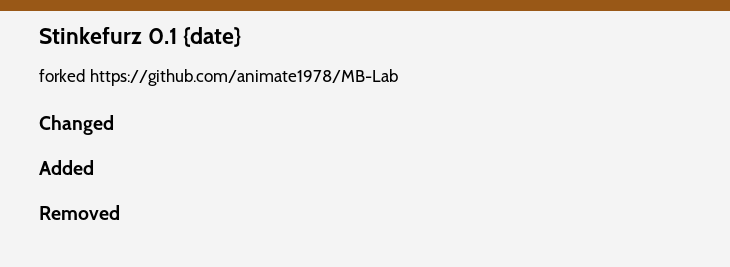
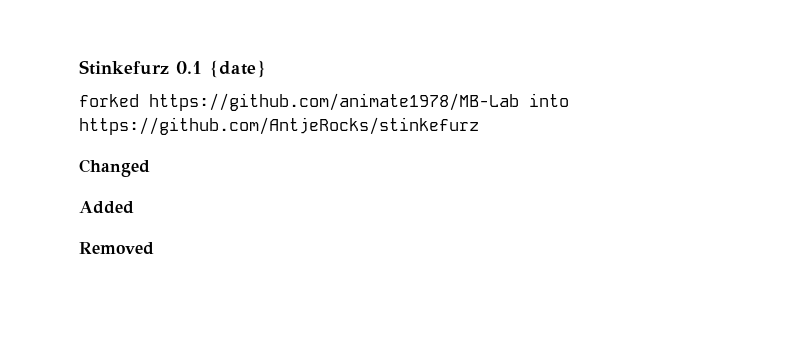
(398, 77) none -> [529,93,569,107] [79,117,479,135] into https://github.com/AntjeRocks/stinkefurz

